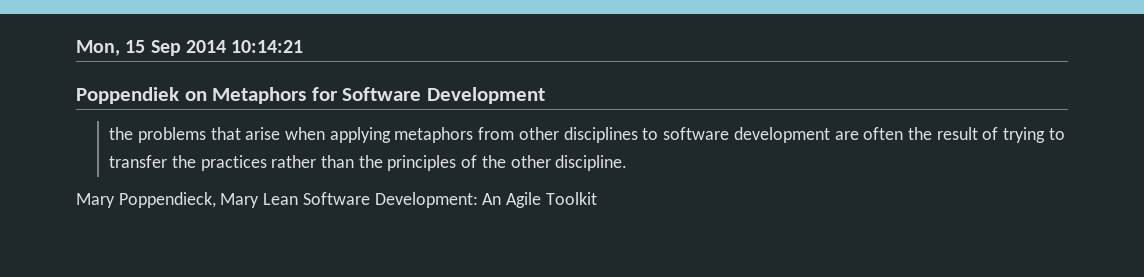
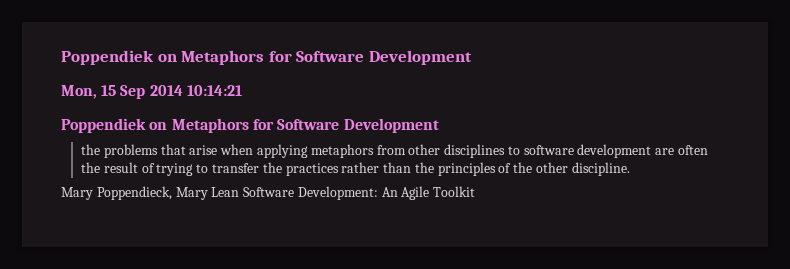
(76, 48) none -> [61,50,472,65] Poppendiek on Metaphors for Software Development //

